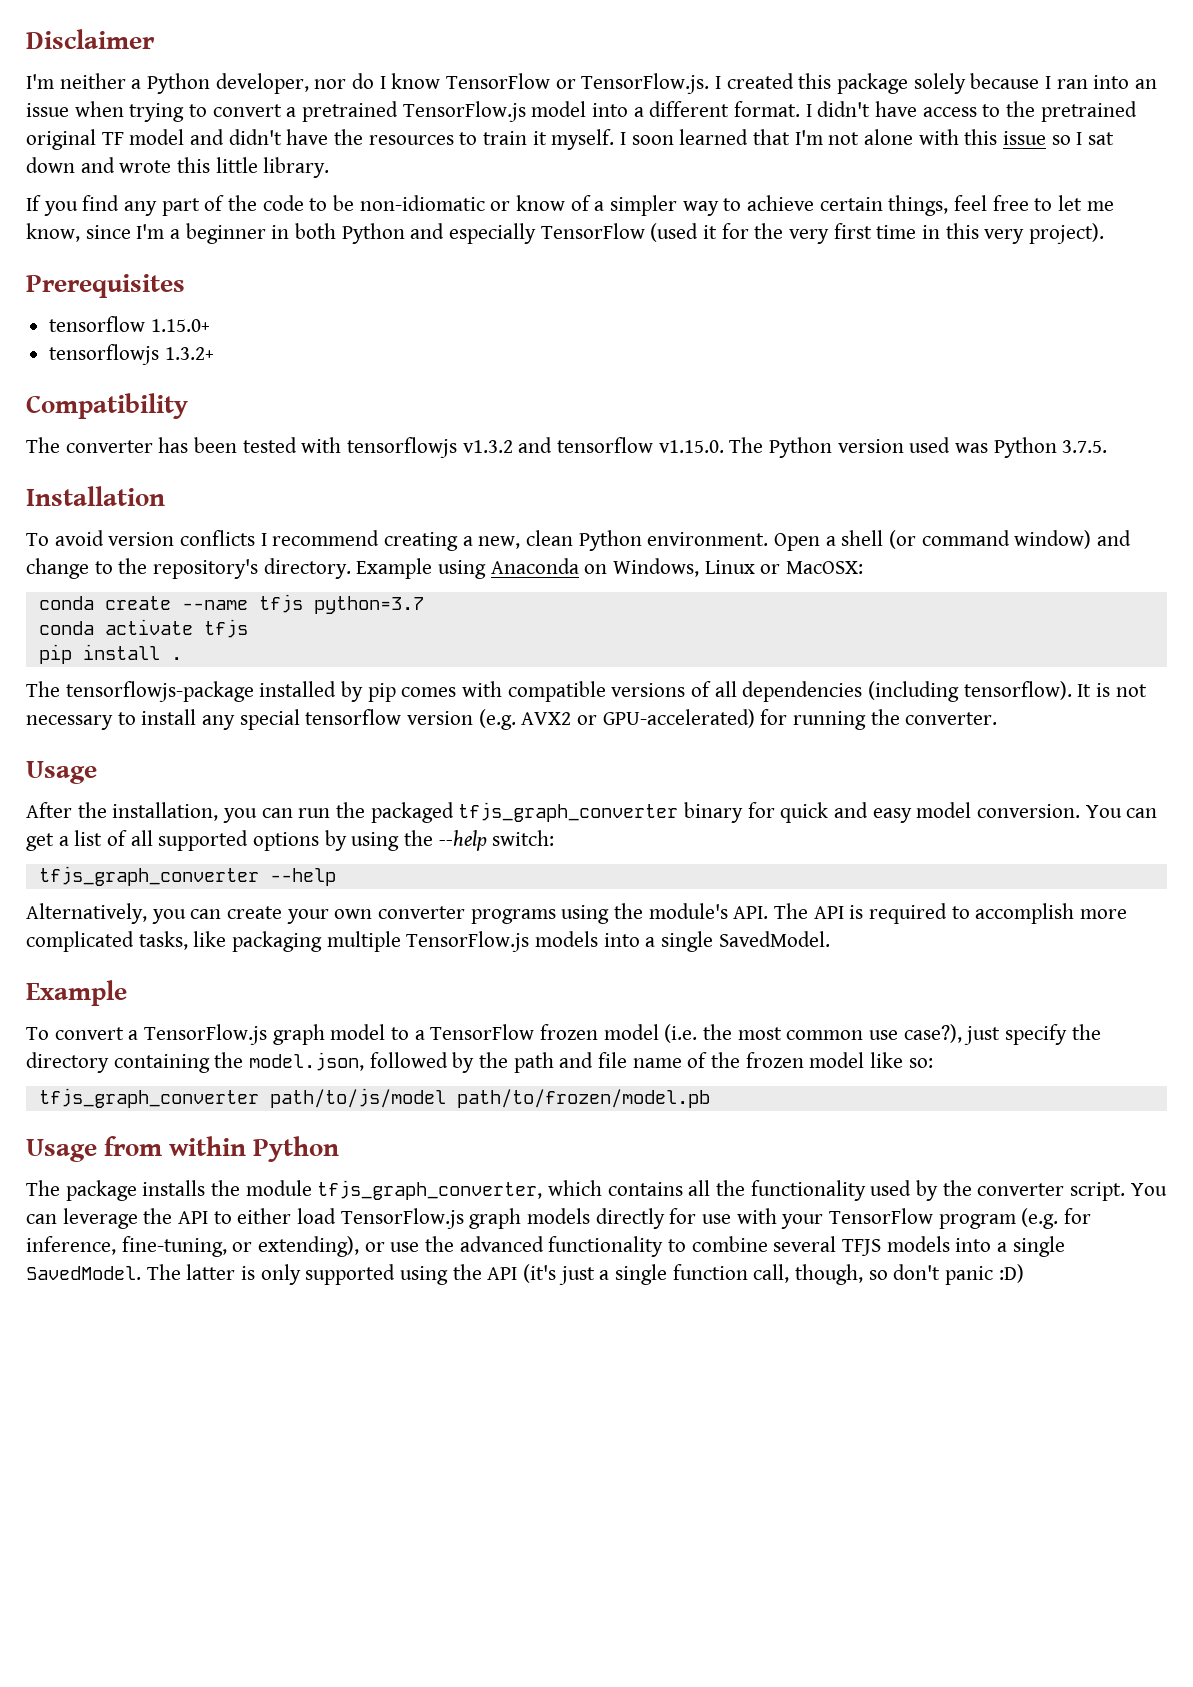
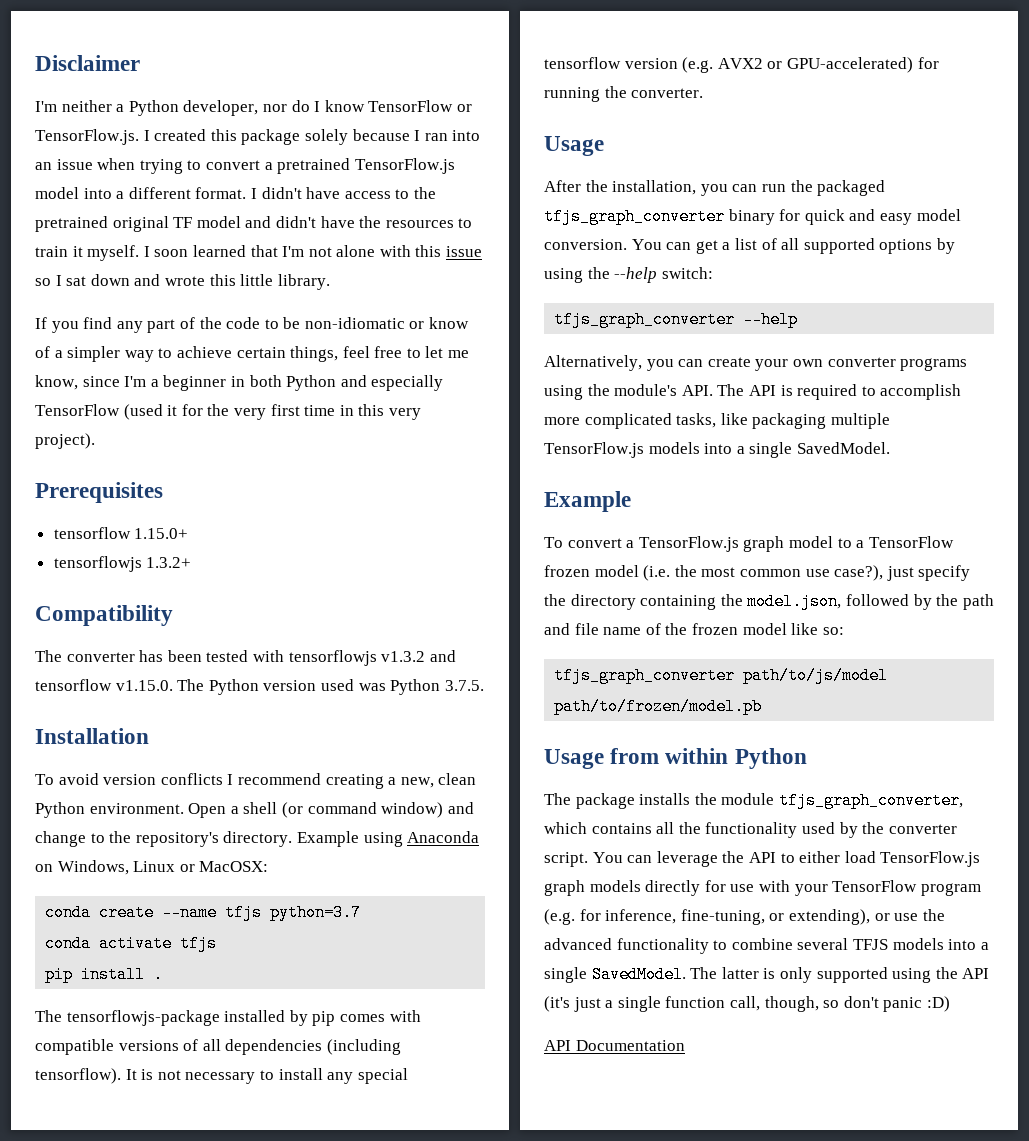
(1024, 1273) none -> [544,1040,685,1051] // API Documentation

